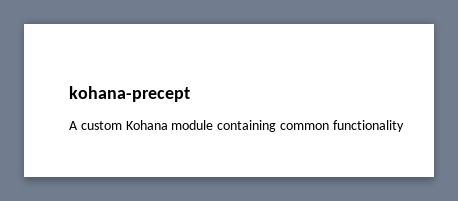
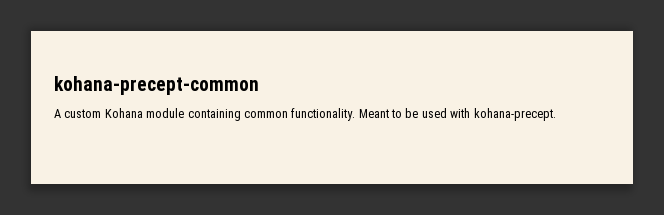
[69,86,190,102] kohana-precept -> [54,76,259,95] kohana-precept-common
[332,120,404,132] functionality -> [291,108,556,121] functionality. Meant to be used with kohana-precept.

